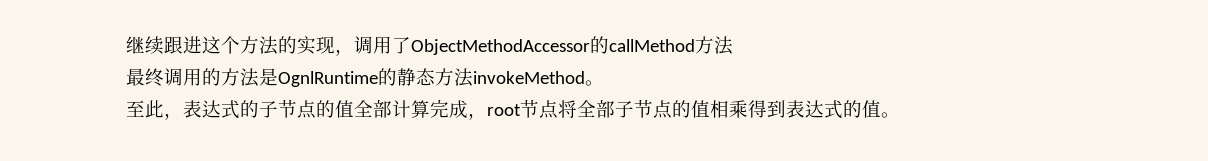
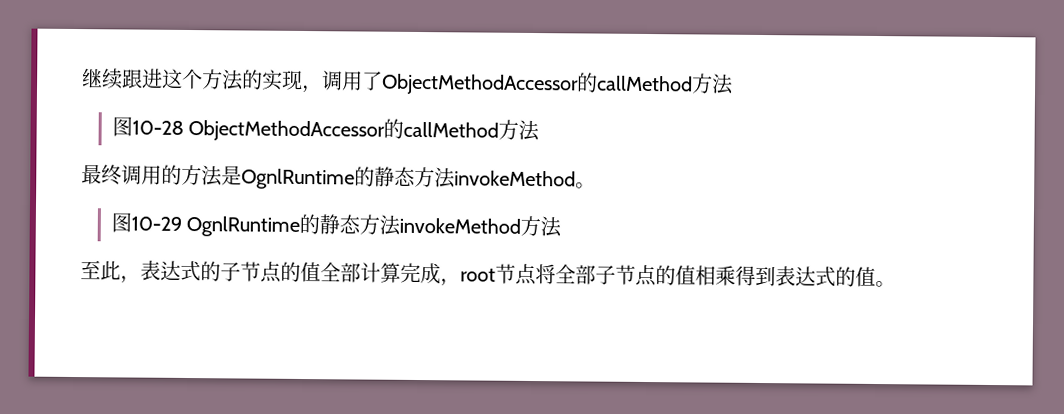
(733, 45) none -> [111,116,541,142] // 图10-28 ObjectMethodAccessor的callMethod方法
(604, 83) none -> [110,212,563,238] // 图10-29 OgnlRuntime的静态方法invokeMethod方法

